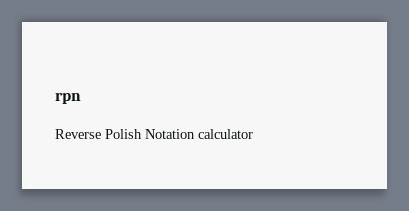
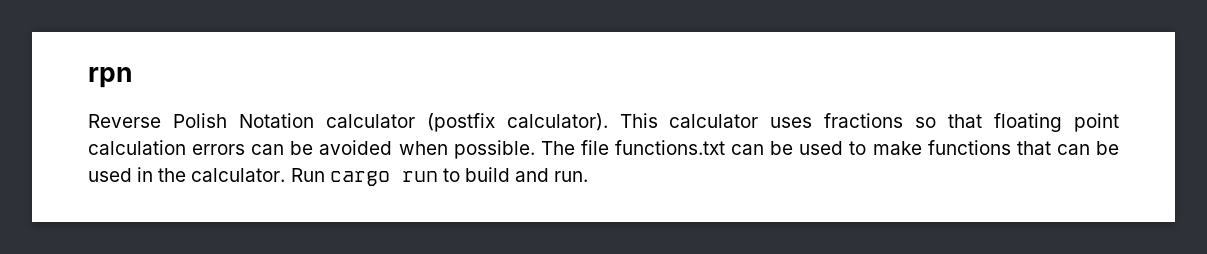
(253, 134) none -> [426,113,1119,132] [88,140,1119,159] [88,167,589,186] (postfix calculator). This calculator uses fractions so that floating point calculation errors can be avoided when possible. The file functions.txt can be used to make functions that can be used in the calculator. Run cargo run to build and run.

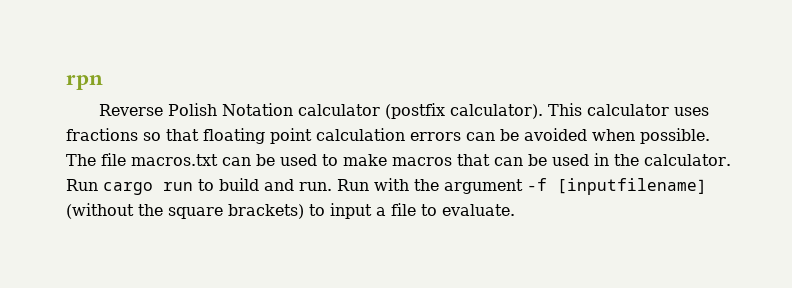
[614,140,725,155] functions.txt -> [131,154,218,166] macros.txt
[927,140,1011,155] functions -> [392,157,452,166] macros
(589, 176) none -> [337,178,707,195] [66,203,515,219] Run with the argument -f [inputfilename] (without the square brackets) to input a file to evaluate.

